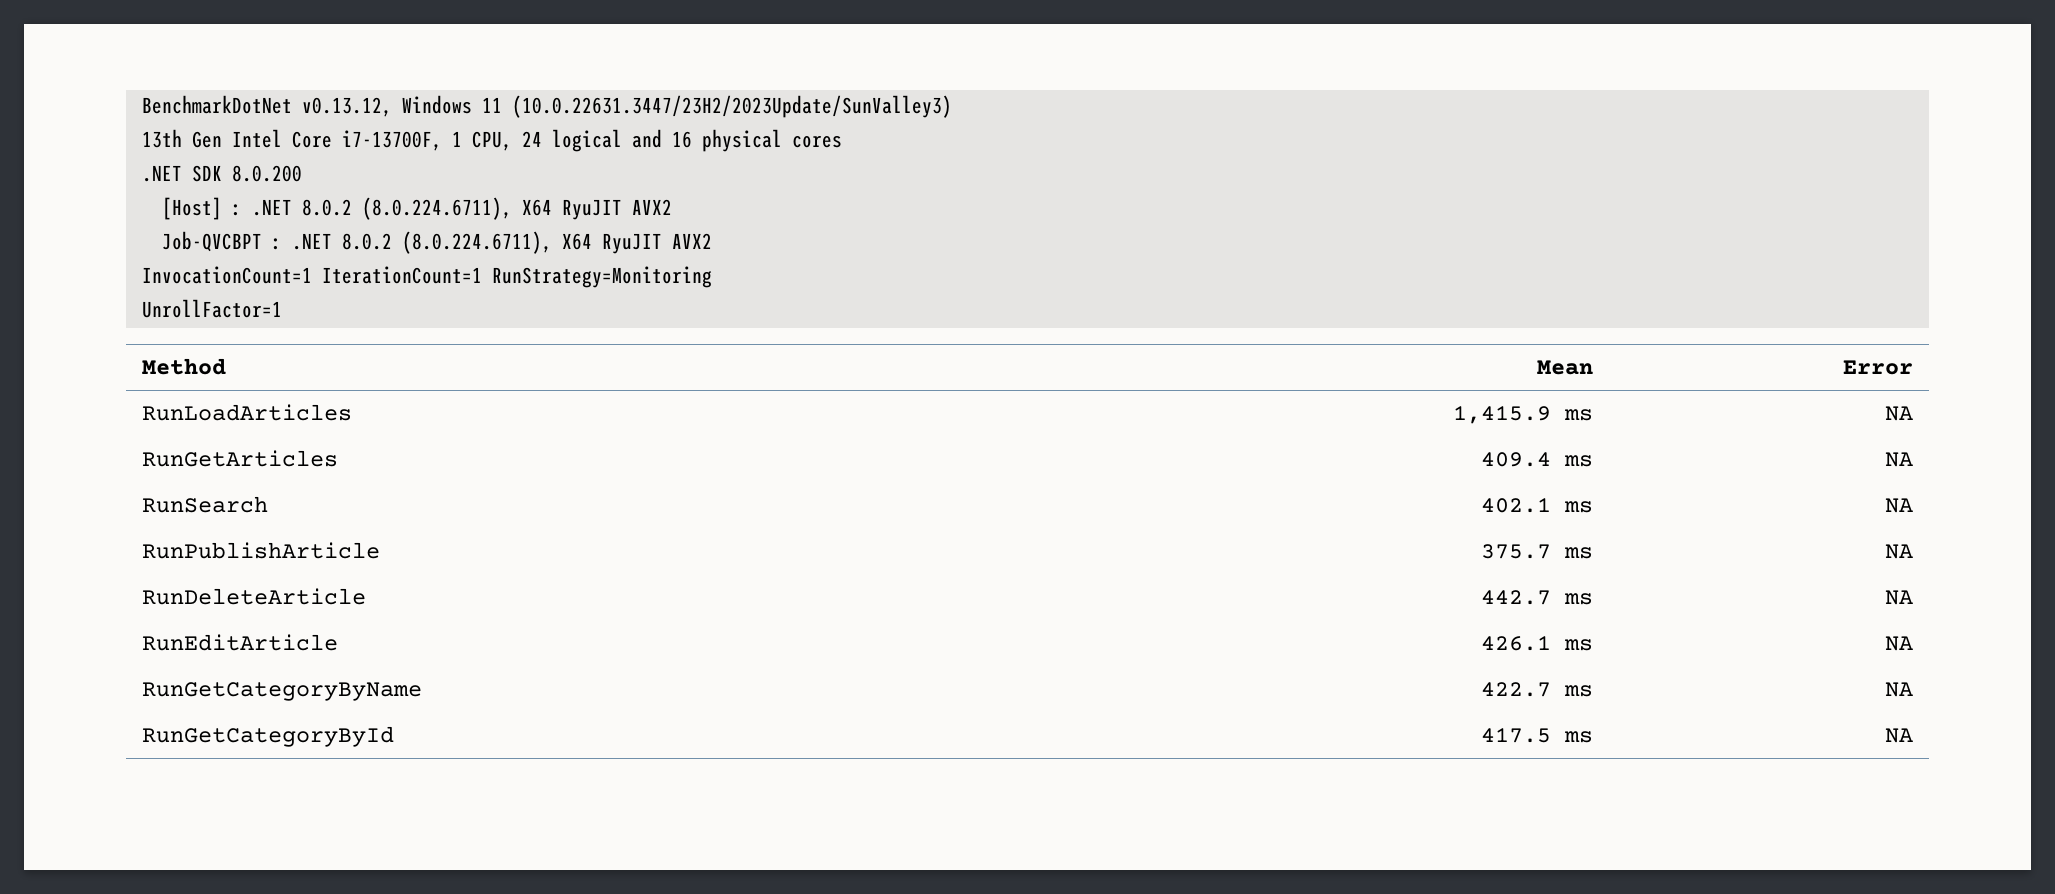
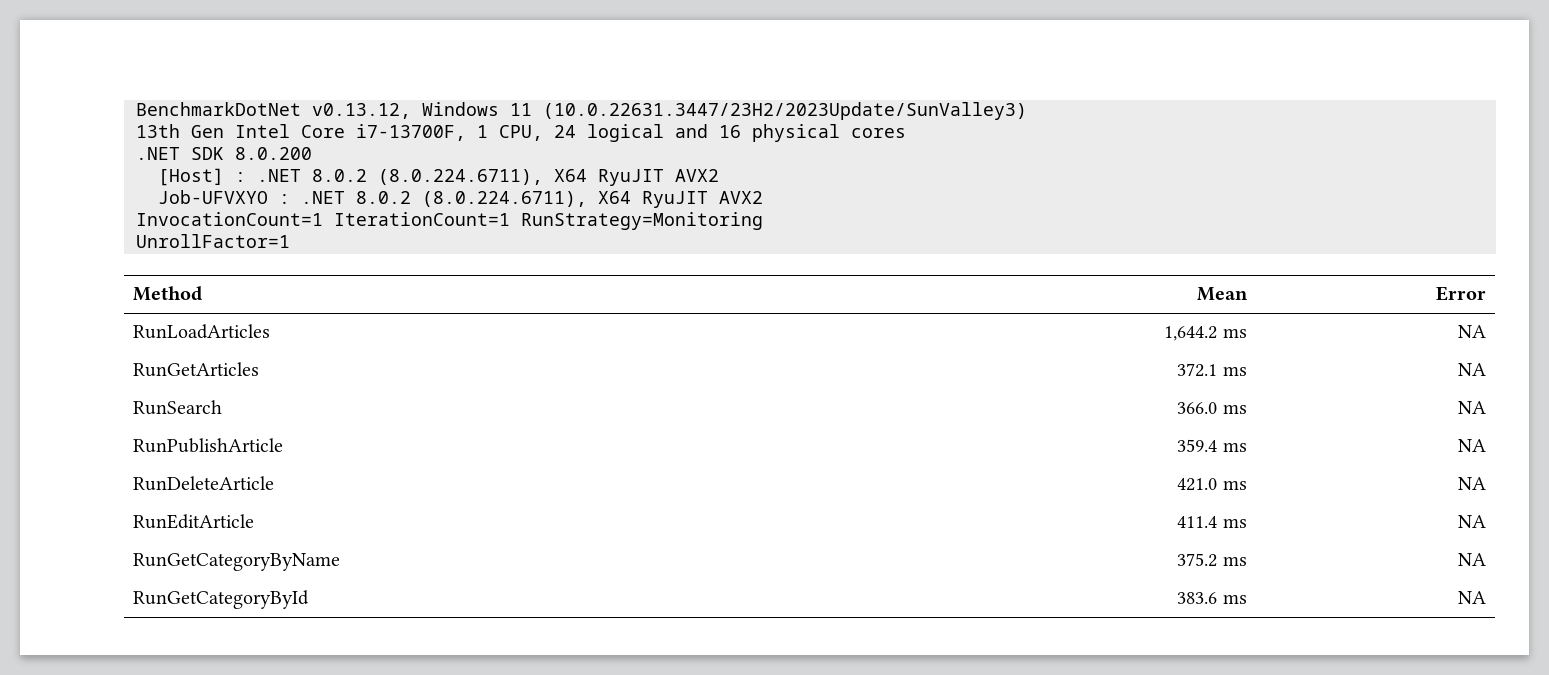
[161,231,262,252] Job-QVCBPT -> [158,190,268,204] Job-UFVXYO
[1452,405,1551,424] 1,415.9 -> [1164,326,1218,341] 1,644.2
[1480,452,1551,467] 409.4 -> [1177,363,1218,377] 372.1
[1480,497,1551,513] 402.1 -> [1177,402,1218,414] 366.0
[1480,544,1551,559] 375.7 -> [1177,439,1218,452] 359.4
[1480,590,1551,605] 442.7 -> [1177,478,1218,491] 421.0
[1480,635,1551,651] 426.1 -> [1177,516,1218,528] 411.4
[1480,682,1551,697] 422.7 -> [1177,553,1218,567] 375.2
[1480,727,1551,743] 417.5 -> [1177,592,1218,604] 383.6

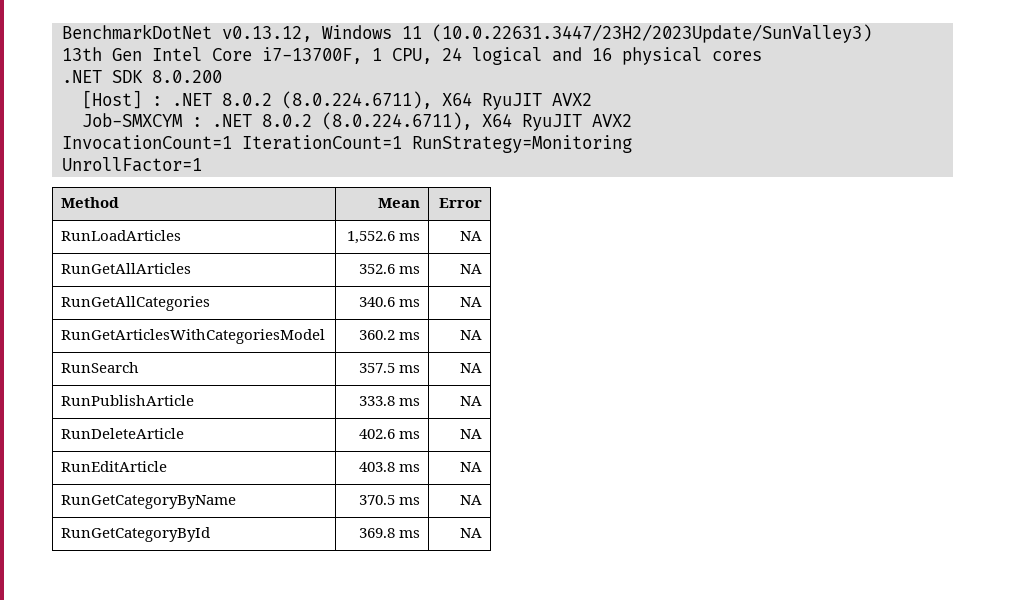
[158,190,268,204] Job-UFVXYO -> [81,113,182,127] Job-SMXCYM
[1164,326,1247,341] [1457,325,1486,338] [133,362,260,377] [1177,363,1218,377] 1,644.2 ms | NA // RunGetArticles | 372.1 -> [346,231,420,244] [459,231,482,241] [61,263,192,274] [358,264,420,274] [459,264,482,274] [61,296,211,311] [358,297,420,307] [459,297,482,307] [61,329,326,344] [358,330,395,340] 1,552.6 ms | NA // RunGetAllArticles | 352.6 ms | NA // RunGetAllCategories | 340.6 ms | NA // RunGetArticlesWithCategoriesModel | 360.2
[1177,402,1218,414] 366.0 -> [358,363,395,373] 357.5
[1177,439,1218,452] 359.4 -> [358,396,395,406] 333.8
[1177,478,1218,491] 421.0 -> [358,429,395,439] 402.6
[1177,516,1218,528] 411.4 -> [358,462,395,472] 403.8
[1177,553,1218,567] 375.2 -> [358,495,395,505] 370.5
[1177,592,1218,604] 383.6 -> [358,528,395,538] 369.8

